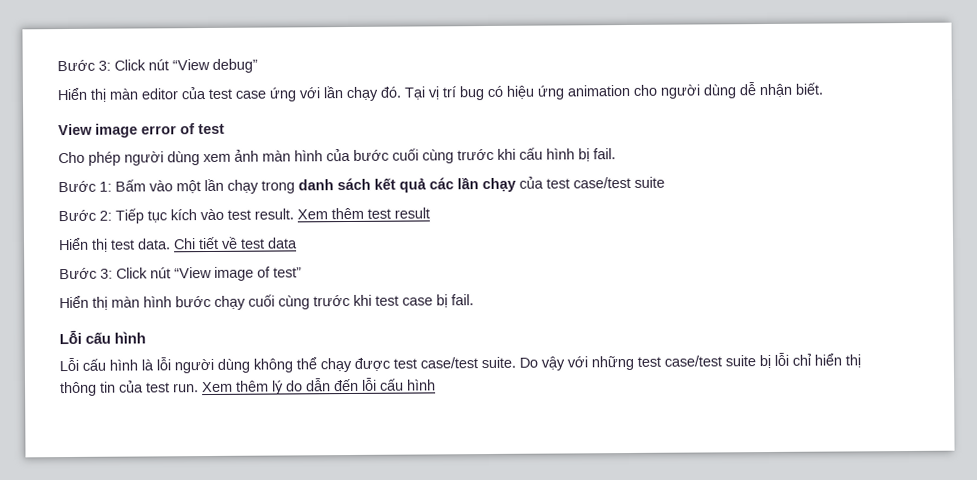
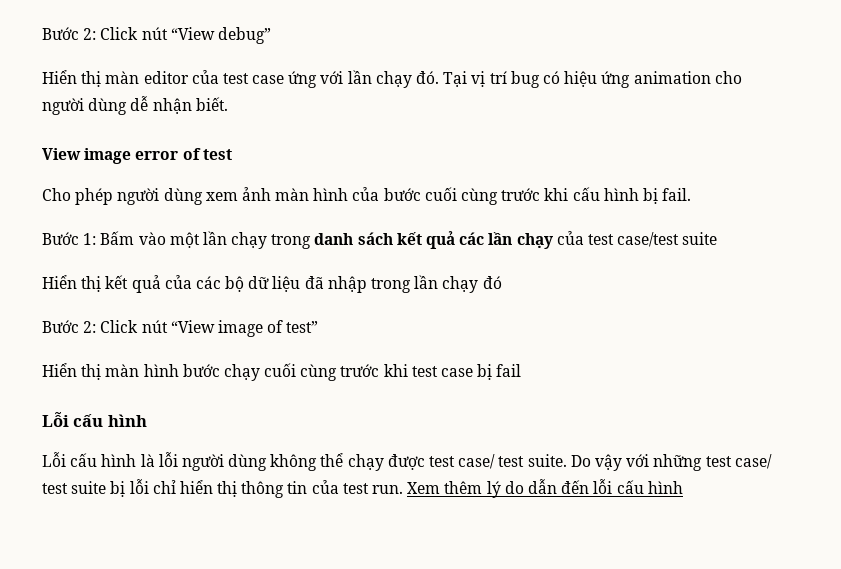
[57,59,111,72] Bước 3: -> [42,27,97,40] Bước 2:
[58,207,430,224] [58,236,298,252] [59,267,113,280] Bước 2: Tiếp tục kích vào test result. Xem thêm test result // Hiển thị test data. Chi tiết về test data // Bước 3: -> [42,275,502,293] [42,320,97,333] Hiển thị kết quả của các bộ dữ liệu đã nhập trong lần chạy đó // Bước 2:
[451,294,474,306] fail. -> [496,364,522,377] fail
[420,357,478,369] case/test -> [458,454,525,469] case/ test
[664,355,722,367] case/test -> [734,454,772,469] [42,483,68,494] case/ test

